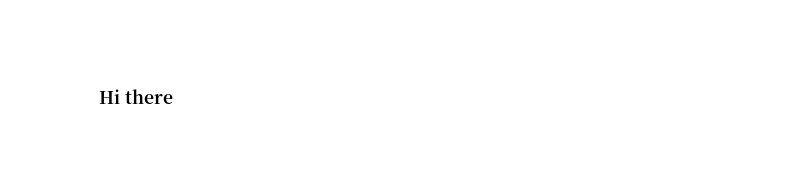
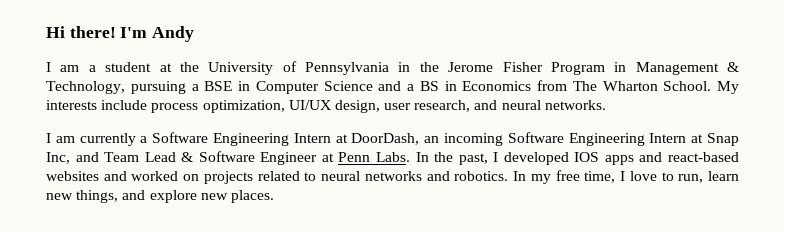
[124,89,173,104] there -> [69,26,195,42] [46,61,739,75] [46,80,739,94] [46,100,606,113] [46,132,739,146] [46,151,739,165] [46,170,739,184] [46,190,274,203] there! I'm Andy // I am a student at the University of Pennsylvania in the Jerome Fisher Program in Management & Technology, pursuing a BSE in Computer Science and a BS in Economics from The Wharton School. My interests include process optimization, UI/UX design, user research, and neural networks. // I am currently a Software Engineering Intern at DoorDash, an incoming Software Engineering Intern at Snap Inc, and Team Lead & Software Engineer at Penn Labs. In the past, I developed IOS apps and react-based websites and worked on projects related to neural networks and robotics. In my free time, I love to run, learn new things, and explore new places.

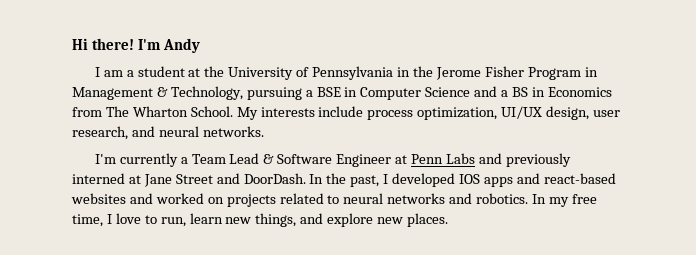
[46,132,739,146] [46,152,99,164] I am currently a Software Engineering Intern at DoorDash, an incoming Software Engineering Intern at Snap Inc, and -> [94,153,188,167] I'm currently a
[375,152,410,162] Labs. -> [445,153,571,167] [72,173,306,187] Labs and previously interned at Jane Street and DoorDash.

